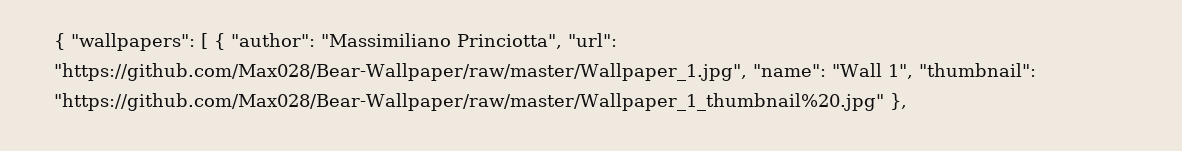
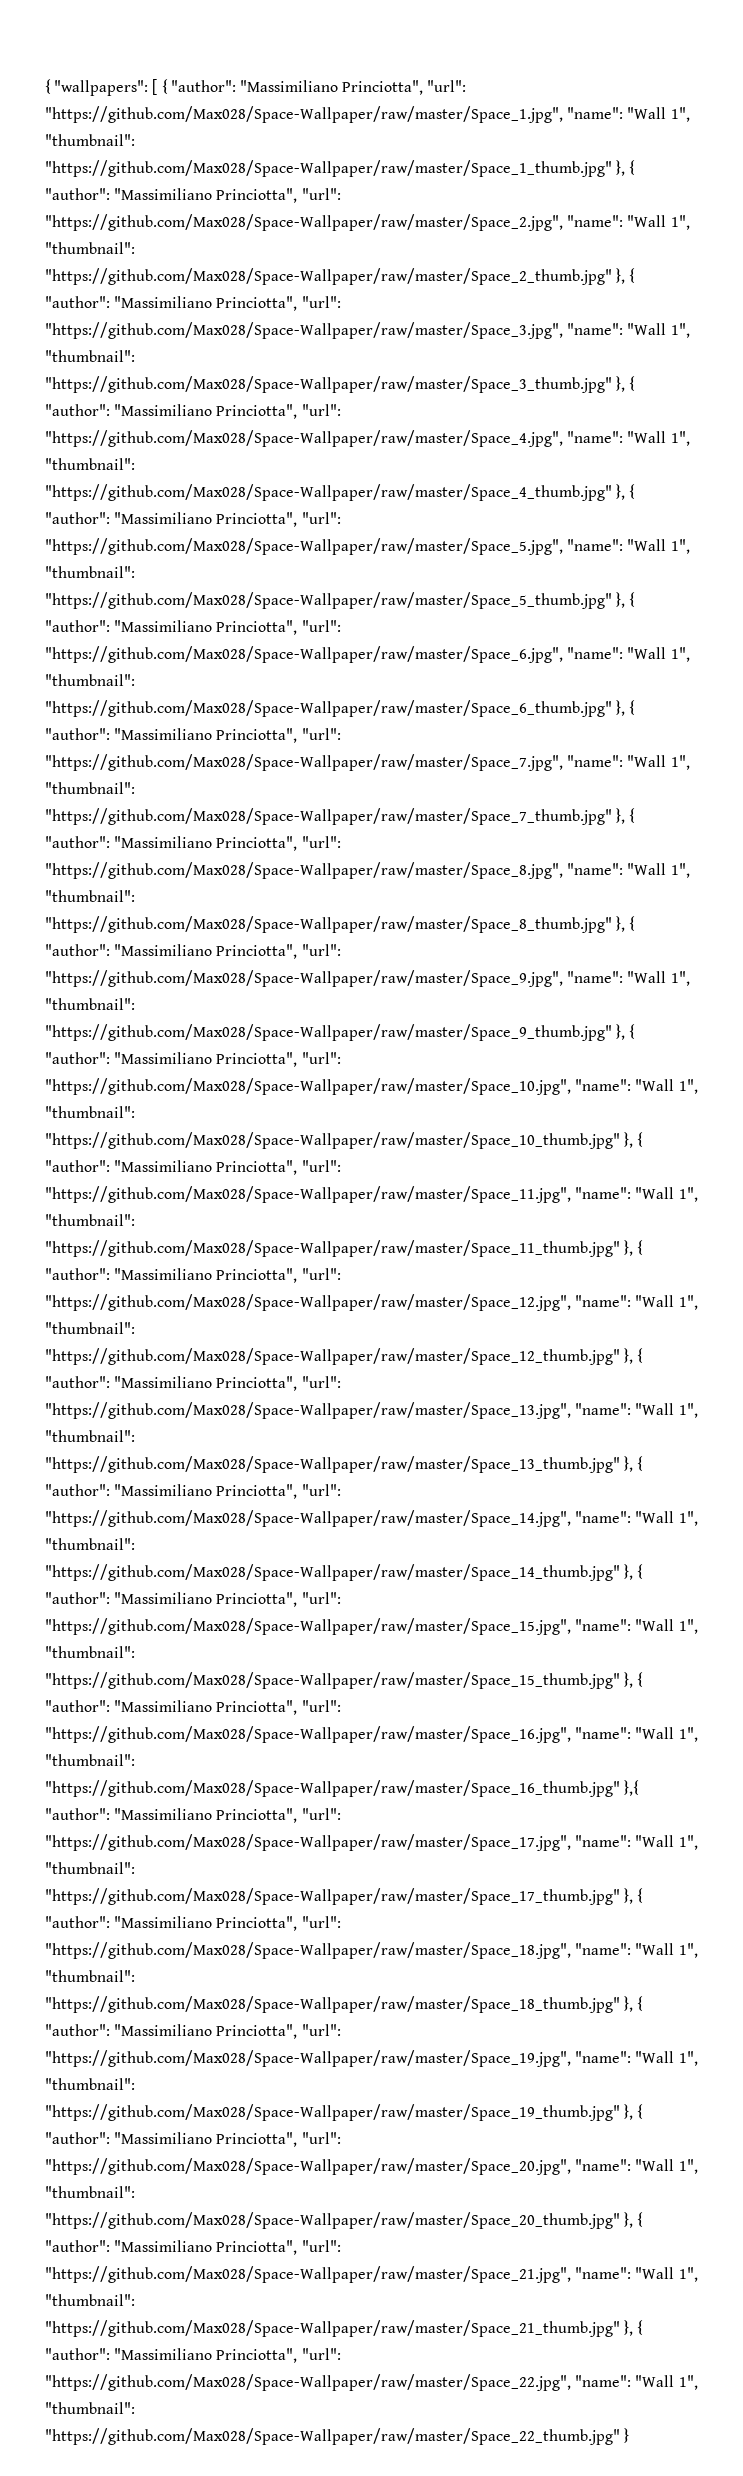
[54,63,1036,81] [54,93,907,111] "https://github.com/Max028/Bear-Wallpaper/raw/master/Wallpaper_1.jpg", "name": "Wall 1", "thumbnail": "https://github.com/Max028/Bear-Wallpaper/raw/master/Wallpaper_1_thumbnail%20.jpg" }, -> [45,106,690,123] [45,134,135,146] [45,160,636,177] [45,188,341,203] [45,214,690,231] [45,242,135,254] [45,268,636,285] [45,296,341,311] [45,322,690,339] [45,350,135,362] [45,376,636,393] [45,404,341,419] [45,430,690,447] [45,458,135,470] [45,484,636,501] [45,512,341,527] [45,538,690,555] [45,566,135,578] [45,592,636,609] [45,620,341,635] [45,646,690,663] [45,674,135,686] [45,700,636,717] [45,728,341,743] [45,754,690,771] [45,782,135,794] [45,808,636,825] [45,836,341,851] [45,862,690,879] [45,890,135,902] [45,916,636,933] [45,944,341,959] [45,970,690,987] [45,998,135,1010] [45,1024,636,1041] [45,1052,341,1067] [45,1078,698,1095] [45,1106,135,1118] [45,1132,644,1149] [45,1160,341,1175] [45,1186,698,1203] [45,1214,135,1226] [45,1240,644,1257] [45,1268,341,1283] [45,1294,698,1311] [45,1322,135,1334] [45,1348,644,1365] [45,1376,341,1391] [45,1402,698,1419] [45,1430,135,1442] [45,1456,644,1473] [45,1484,341,1499] [45,1510,698,1527] [45,1538,135,1550] [45,1564,644,1581] [45,1592,341,1607] [45,1618,698,1635] [45,1646,135,1658] [45,1672,644,1689] [45,1700,341,1715] [45,1726,698,1743] [45,1754,135,1766] [45,1780,640,1797] [45,1808,341,1823] [45,1834,698,1851] [45,1862,135,1874] [45,1888,644,1905] [45,1916,341,1931] [45,1942,698,1959] [45,1970,135,1982] [45,1996,644,2013] [45,2024,341,2039] [45,2050,698,2067] [45,2078,135,2090] [45,2104,644,2121] [45,2132,341,2147] [45,2158,698,2175] [45,2186,135,2198] [45,2212,644,2229] [45,2240,341,2255] [45,2266,698,2283] [45,2294,135,2306] [45,2320,644,2337] [45,2348,341,2363] [45,2374,698,2391] [45,2402,135,2414] [45,2428,630,2445] "https://github.com/Max028/Space-Wallpaper/raw/master/Space_1.jpg", "name": "Wall 1", "thumbnail": "https://github.com/Max028/Space-Wallpaper/raw/master/Space_1_thumb.jpg" }, { "author": "Massimiliano Princiotta", "url": "https://github.com/Max028/Space-Wallpaper/raw/master/Space_2.jpg", "name": "Wall 1", "thumbnail": "https://github.com/Max028/Space-Wallpaper/raw/master/Space_2_thumb.jpg" }, { "author": "Massimiliano Princiotta", "url": "https://github.com/Max028/Space-Wallpaper/raw/master/Space_3.jpg", "name": "Wall 1", "thumbnail": "https://github.com/Max028/Space-Wallpaper/raw/master/Space_3_thumb.jpg" }, { "author": "Massimiliano Princiotta", "url": "https://github.com/Max028/Space-Wallpaper/raw/master/Space_4.jpg", "name": "Wall 1", "thumbnail": "https://github.com/Max028/Space-Wallpaper/raw/master/Space_4_thumb.jpg" }, { "author": "Massimiliano Princiotta", "url": "https://github.com/Max028/Space-Wallpaper/raw/master/Space_5.jpg", "name": "Wall 1", "thumbnail": "https://github.com/Max028/Space-Wallpaper/raw/master/Space_5_thumb.jpg" }, { "author": "Massimiliano Princiotta", "url": "https://github.com/Max028/Space-Wallpaper/raw/master/Space_6.jpg", "name": "Wall 1", "thumbnail": "https://github.com/Max028/Space-Wallpaper/raw/master/Space_6_thumb.jpg" }, { "author": "Massimiliano Princiotta", "url": "https://github.com/Max028/Space-Wallpaper/raw/master/Space_7.jpg", "name": "Wall 1", "thumbnail": "https://github.com/Max028/Space-Wallpaper/raw/master/Space_7_thumb.jpg" }, { "author": "Massimiliano Princiotta", "url": "https://github.com/Max028/Space-Wallpaper/raw/master/Space_8.jpg", "name": "Wall 1", "thumbnail": "https://github.com/Max028/Space-Wallpaper/raw/master/Space_8_thumb.jpg" }, { "author": "Massimiliano Princiotta", "url": "https://github.com/Max028/Space-Wallpaper/raw/master/Space_9.jpg", "name": "Wall 1", "thumbnail": "https://github.com/Max028/Space-Wallpaper/raw/master/Space_9_thumb.jpg" }, { "author": "Massimiliano Princiotta", "url": "https://github.com/Max028/Space-Wallpaper/raw/master/Space_10.jpg", "name": "Wall 1", "thumbnail": "https://github.com/Max028/Space-Wallpaper/raw/master/Space_10_thumb.jpg" }, { "author": "Massimiliano Princiotta", "url": "https://github.com/Max028/Space-Wallpaper/raw/master/Space_11.jpg", "name": "Wall 1", "thumbnail": "https://github.com/Max028/Space-Wallpaper/raw/master/Space_11_thumb.jpg" }, { "author": "Massimiliano Princiotta", "url": "https://github.com/Max028/Space-Wallpaper/raw/master/Space_12.jpg", "name": "Wall 1", "thumbnail": "https://github.com/Max028/Space-Wallpaper/raw/master/Space_12_thumb.jpg" }, { "author": "Massimiliano Princiotta", "url": "https://github.com/Max028/Space-Wallpaper/raw/master/Space_13.jpg", "name": "Wall 1", "thumbnail": "https://github.com/Max028/Space-Wallpaper/raw/master/Space_13_thumb.jpg" }, { "author": "Massimiliano Princiotta", "url": "https://github.com/Max028/Space-Wallpaper/raw/master/Space_14.jpg", "name": "Wall 1", "thumbnail": "https://github.com/Max028/Space-Wallpaper/raw/master/Space_14_thumb.jpg" }, { "author": "Massimiliano Princiotta", "url": "https://github.com/Max028/Space-Wallpaper/raw/master/Space_15.jpg", "name": "Wall 1", "thumbnail": "https://github.com/Max028/Space-Wallpaper/raw/master/Space_15_thumb.jpg" }, { "author": "Massimiliano Princiotta", "url": "https://github.com/Max028/Space-Wallpaper/raw/master/Space_16.jpg", "name": "Wall 1", "thumbnail": "https://github.com/Max028/Space-Wallpaper/raw/master/Space_16_thumb.jpg" },{ "author": "Massimiliano Princiotta", "url": "https://github.com/Max028/Space-Wallpaper/raw/master/Space_17.jpg", "name": "Wall 1", "thumbnail": "https://github.com/Max028/Space-Wallpaper/raw/master/Space_17_thumb.jpg" }, { "author": "Massimiliano Princiotta", "url": "https://github.com/Max028/Space-Wallpaper/raw/master/Space_18.jpg", "name": "Wall 1", "thumbnail": "https://github.com/Max028/Space-Wallpaper/raw/master/Space_18_thumb.jpg" }, { "author": "Massimiliano Princiotta", "url": "https://github.com/Max028/Space-Wallpaper/raw/master/Space_19.jpg", "name": "Wall 1", "thumbnail": "https://github.com/Max028/Space-Wallpaper/raw/master/Space_19_thumb.jpg" }, { "author": "Massimiliano Princiotta", "url": "https://github.com/Max028/Space-Wallpaper/raw/master/Space_20.jpg", "name": "Wall 1", "thumbnail": "https://github.com/Max028/Space-Wallpaper/raw/master/Space_20_thumb.jpg" }, { "author": "Massimiliano Princiotta", "url": "https://github.com/Max028/Space-Wallpaper/raw/master/Space_21.jpg", "name": "Wall 1", "thumbnail": "https://github.com/Max028/Space-Wallpaper/raw/master/Space_21_thumb.jpg" }, { "author": "Massimiliano Princiotta", "url": "https://github.com/Max028/Space-Wallpaper/raw/master/Space_22.jpg", "name": "Wall 1", "thumbnail": "https://github.com/Max028/Space-Wallpaper/raw/master/Space_22_thumb.jpg" }

